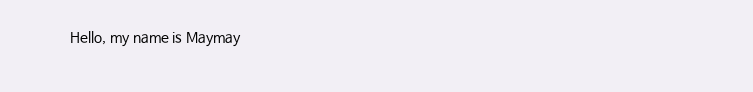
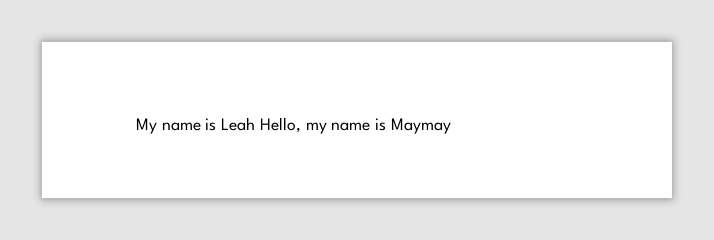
(70, 38) none -> [136,117,256,134] My name is Leah

